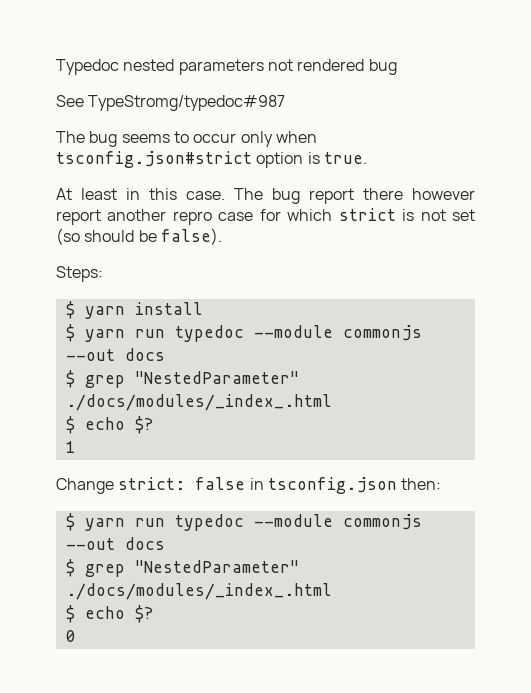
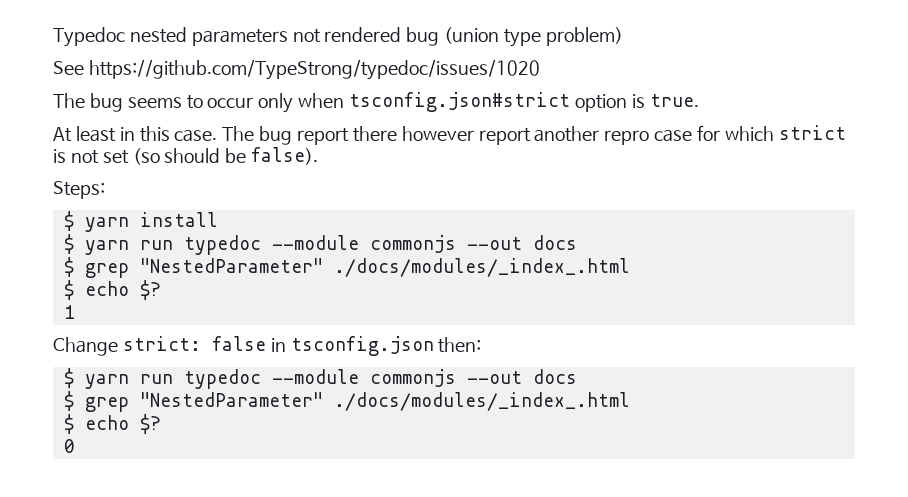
(397, 67) none -> [444,27,623,47] (union type problem)
[88,95,286,111] TypeStromg/typedoc#987 -> [88,59,540,80] https://github.com/TypeStrong/typedoc/issues/1020

